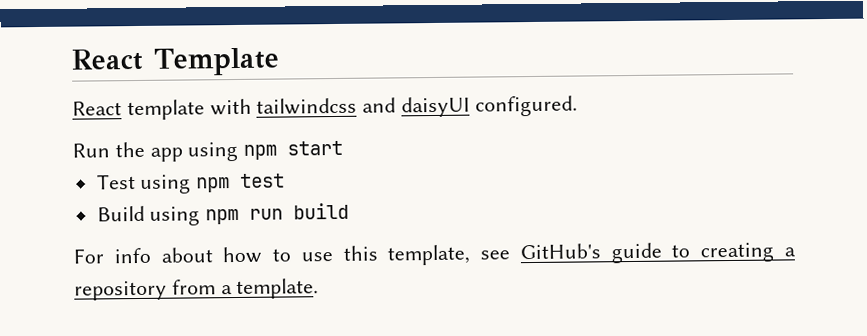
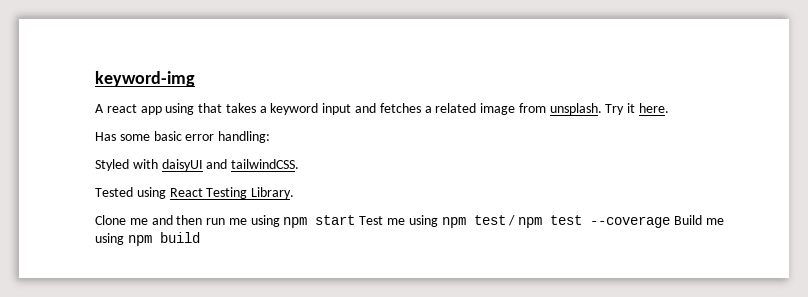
[71,47,280,76] [72,95,578,121] [72,141,183,162] React Template // React template with tailwindcss and daisyUI configured. // Run the app -> [95,71,195,87] [95,103,670,115] [95,131,271,143] [95,159,300,171] [95,187,295,199] [95,215,247,225] keyword-img // A react app using that takes a keyword input and fetches a related image from unsplash. Try it here. // Has some basic error handling: // Styled with daisyUI and tailwindCSS. // Tested using React Testing Library. // Clone me and then run me
[96,174,136,190] // Test -> [359,216,406,225] Test me
[96,205,284,226] // Build using npm run -> [508,215,724,228] [95,233,152,246] / npm test --coverage Build me using npm
[73,242,796,266] [74,278,320,301] // For info about how to use this template, see GitHub's guide to creating a repository from a template. -> (200, 237) none

